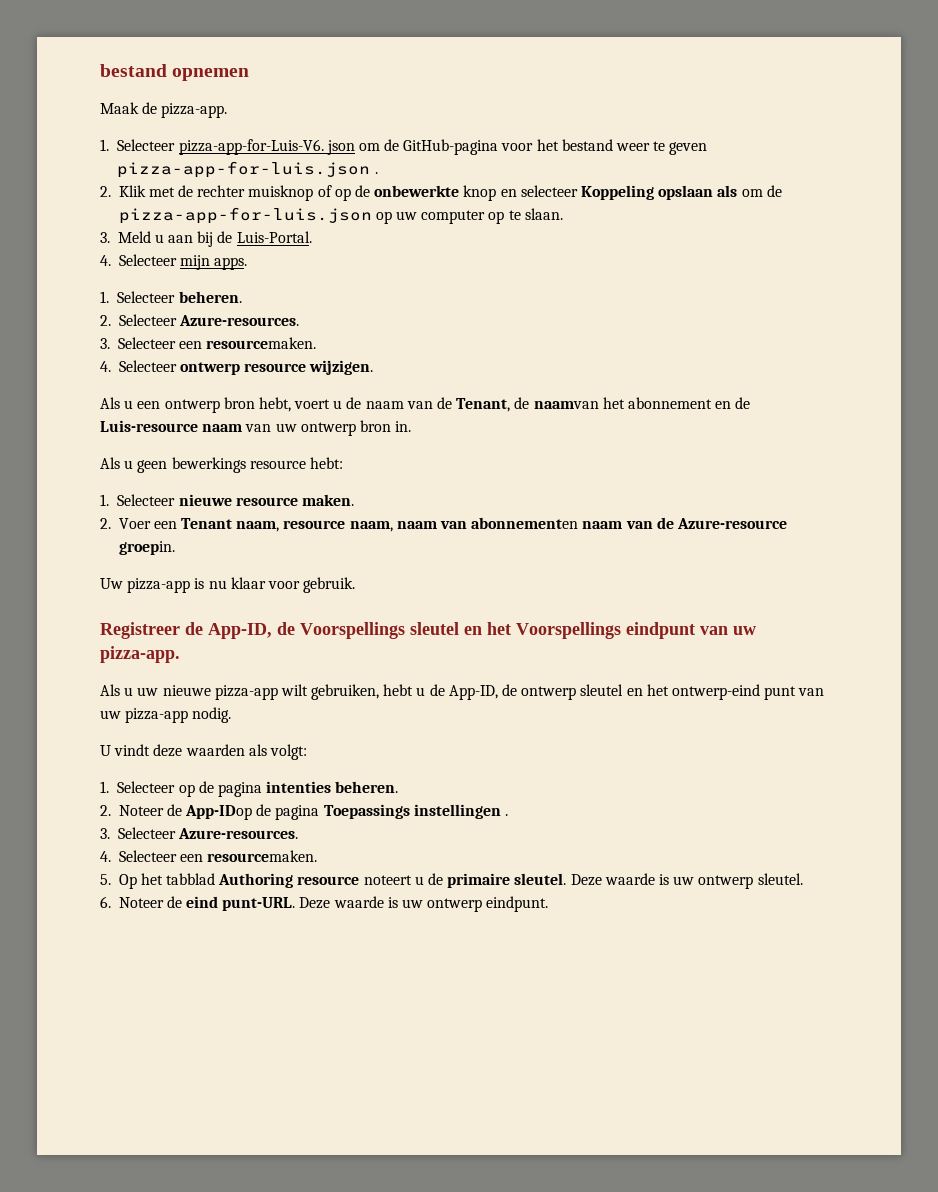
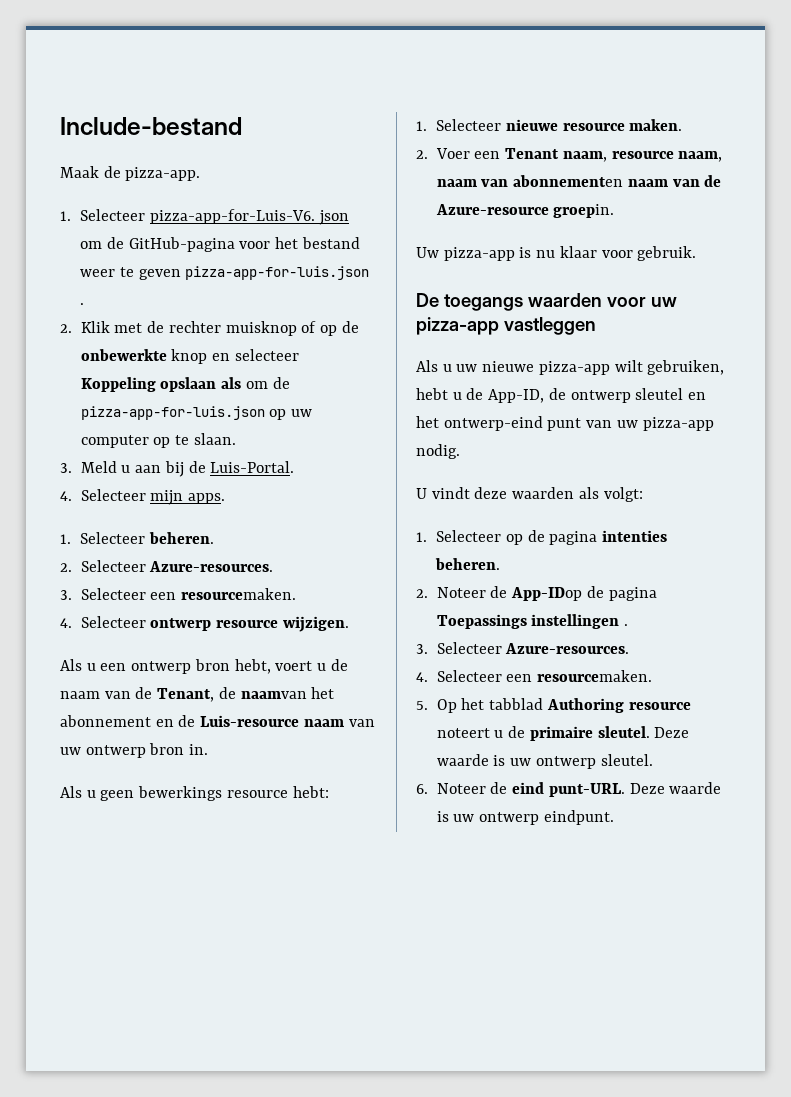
[100,64,250,81] bestand opnemen -> [60,117,242,136] Include-bestand
[100,622,756,639] [100,646,180,663] Registreer de App-ID, de Voorspellings sleutel en het Voorspellings eindpunt van uw pizza-app. -> [416,293,677,311] [416,317,596,335] De toegangs waarden voor uw pizza-app vastleggen

